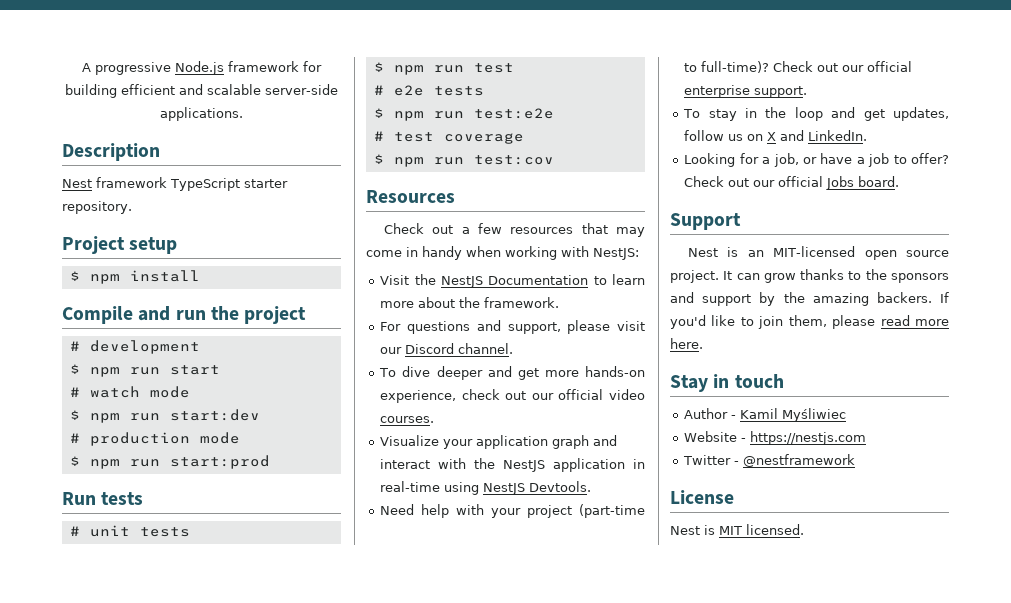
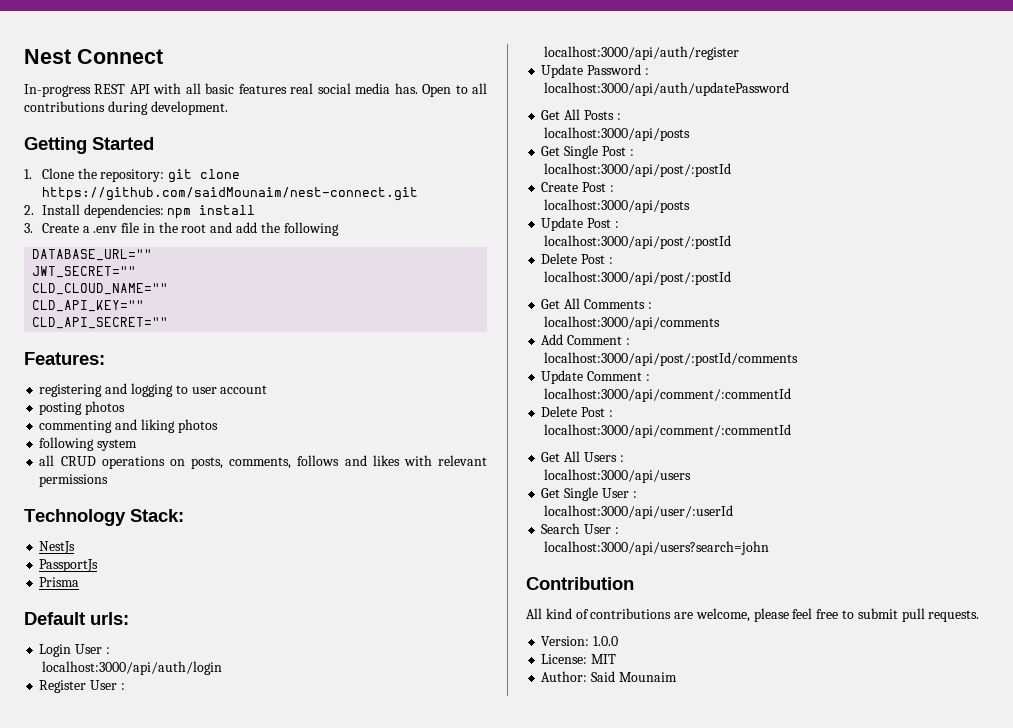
[82,61,322,75] [65,84,338,98] [160,107,243,121] [62,143,160,161] [62,177,288,191] [62,201,132,214] [62,236,178,254] [69,270,200,284] [62,306,307,324] [69,340,200,354] [69,364,220,377] [69,386,190,398] [69,409,260,423] [69,432,240,446] [69,455,270,469] [62,492,144,505] [69,525,190,537] [373,62,514,75] [373,85,484,96] [373,108,554,121] [373,131,524,144] [373,154,554,167] [366,190,455,203] [383,223,645,237] [366,246,639,260] [380,274,645,288] [380,297,560,308] [380,320,645,334] [380,343,514,354] [379,366,645,380] [380,389,645,403] [380,416,435,423] [380,435,618,449] [380,458,645,472] [380,481,592,495] [380,504,645,518] [684,61,913,73] [684,85,808,98] [683,107,949,121] [684,130,868,141] [684,153,949,167] [684,176,900,190] [670,213,741,230] [687,246,949,260] [670,269,949,283] [670,292,949,306] [670,315,949,329] [670,338,703,349] [670,374,784,392] [684,408,847,422] [684,431,867,445] [683,454,856,467] [670,490,734,504] [670,524,804,535] A progressive Node.js framework for building efficient and scalable server-side applications. // Description // Nest framework TypeScript starter repository. // Project setup // $ npm install // Compile and run the project // # development // $ npm run start // # watch mode // $ npm run start:dev // # production mode // $ npm run start:prod // Run tests // # unit tests // $ npm run test // # e2e tests // $ npm run test:e2e // # test coverage // $ npm run test:cov // Resources // Check out a few resources that may come in handy when working with NestJS: // Visit the NestJS Documentation to learn more about the framework. // For questions and support, please visit our Discord channel. // To dive deeper and get more hands-on experience, check out our official video courses. // Visualize your application graph and interact with the NestJS application in real-time using NestJS Devtools. // Need help with your project (part-time to full-time)? Check out our official enterprise support. // To stay in the loop and get updates, follow us on X and LinkedIn. // Looking for a job, or have a job to offer? Check out our official Jobs board. // Support // Nest is an MIT-licensed open source project. It can grow thanks to the sponsors and support by the amazing backers. If you'd like to join them, please read more here. // Stay in touch // Author - Kamil Myśliwiec // Website - https://nestjs.com // Twitter - @nestframework // License // Nest is MIT licensed. -> [24,49,163,64] [24,83,487,97] [24,101,228,115] [24,137,154,154] [24,168,241,183] [41,187,418,201] [24,204,256,219] [24,222,339,236] [32,249,153,261] [32,266,137,278] [32,283,169,295] [32,300,145,312] [32,317,169,329] [24,352,105,365] [39,383,268,397] [39,401,126,415] [39,419,218,433] [39,437,138,451] [39,455,488,469] [39,474,109,487] [24,509,184,526] [39,541,76,554] [39,559,99,572] [39,577,80,587] [24,612,129,625] [39,644,110,657] [41,661,222,675] [39,680,125,693] [543,46,739,60] [541,64,649,78] [543,82,789,96] [541,109,621,120] [543,127,690,141] [541,145,634,159] [543,163,731,177] [541,182,614,192] [543,199,690,213] [541,217,619,231] [543,235,731,249] [541,253,613,264] [543,271,731,285] [541,298,652,309] [543,316,720,330] [541,334,630,345] [543,352,798,366] [541,370,650,384] [543,388,791,402] [541,406,613,417] [543,424,791,438] [541,451,624,462] [543,469,691,483] [541,487,637,501] [543,505,733,519] [541,523,619,534] [543,541,769,555] [526,577,634,590] [526,608,980,622] [541,636,619,646] [541,654,617,664] [541,671,677,682] Nest Connect // In-progress REST API with all basic features real social media has. Open to all contributions during development. // Getting Started // 1. Clone the repository: git clone https://github.com/saidMounaim/nest-connect.git // 2. Install dependencies: npm install // 3. Create a .env file in the root and add the following // DATABASE_URL="" // JWT_SECRET="" // CLD_CLOUD_NAME="" // CLD_API_KEY="" // CLD_API_SECRET="" // Features: // registering and logging to user account // posting photos // commenting and liking photos // following system // all CRUD operations on posts, comments, follows and likes with relevant permissions // Technology Stack: // NestJs // PassportJs // Prisma // Default urls: // Login User : // localhost:3000/api/auth/login // Register User : // localhost:3000/api/auth/register // Update Password : // localhost:3000/api/auth/updatePassword // Get All Posts : // localhost:3000/api/posts // Get Single Post : // localhost:3000/api/post/:postId // Create Post : // localhost:3000/api/posts // Update Post : // localhost:3000/api/post/:postId // Delete Post : // localhost:3000/api/post/:postId // Get All Comments : // localhost:3000/api/comments // Add Comment : // localhost:3000/api/post/:postId/comments // Update Comment : // localhost:3000/api/comment/:commentId // Delete Post : // localhost:3000/api/comment/:commentId // Get All Users : // localhost:3000/api/users // Get Single User : // localhost:3000/api/user/:userId // Search User : // localhost:3000/api/users?search=john // Contribution // All kind of contributions are welcome, please feel free to submit pull requests. // Version: 1.0.0 // License: MIT // Author: Said Mounaim

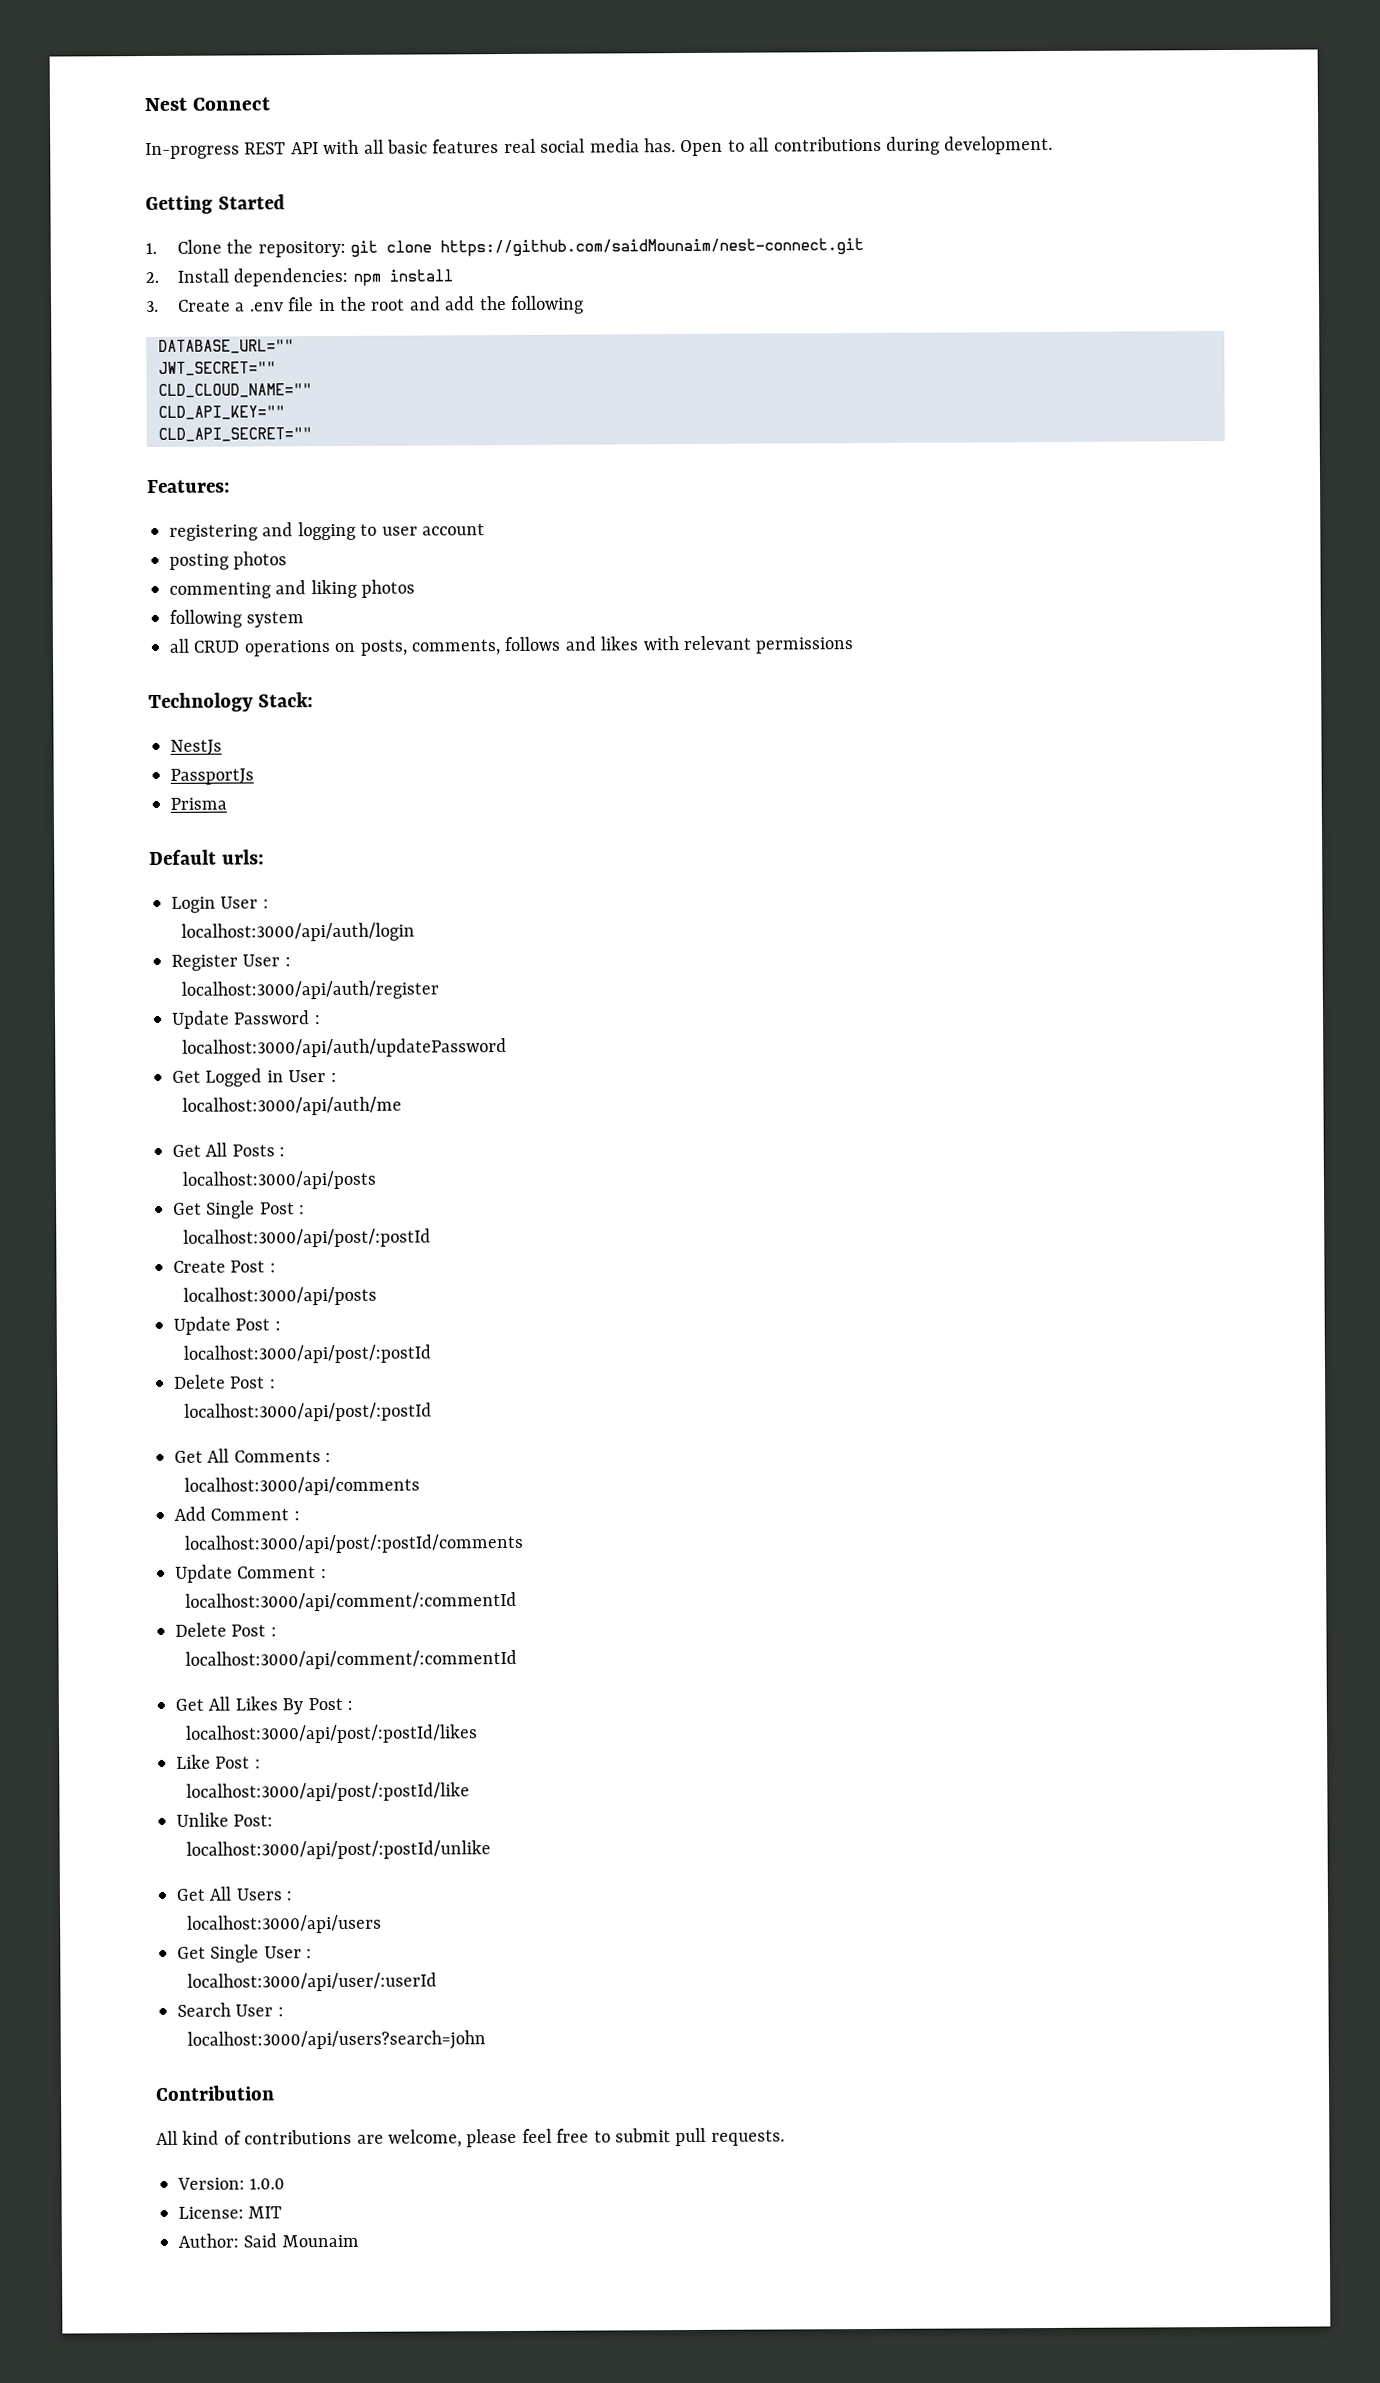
(789, 89) none -> [172,1068,337,1087] [181,1096,402,1116] // Get Logged in User : // localhost:3000/api/auth/me
(791, 431) none -> [175,1696,353,1715] [184,1724,478,1744] [176,1754,261,1769] [185,1782,470,1802] [176,1812,274,1827] [185,1840,491,1860] // Get All Likes By Post : // localhost:3000/api/post/:postId/likes // Like Post : // localhost:3000/api/post/:postId/like // Unlike Post: // localhost:3000/api/post/:postId/unlike

